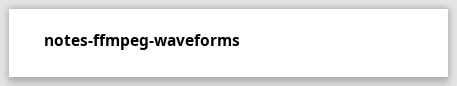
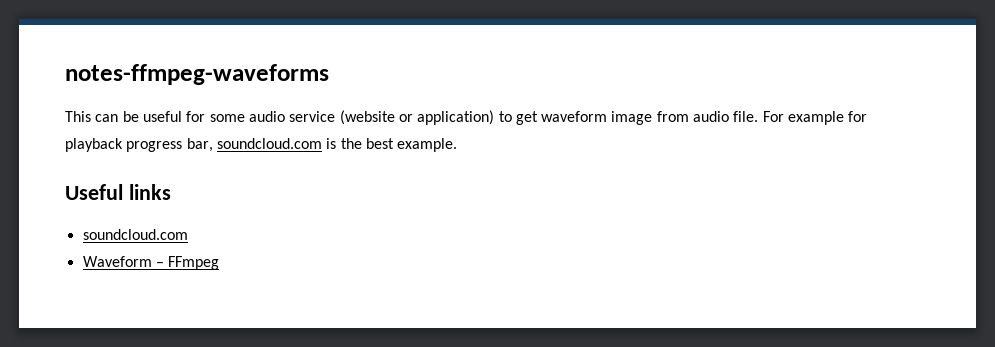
(240, 42) none -> [65,110,868,125] [65,138,458,152] [65,184,171,200] [82,229,188,240] [82,256,220,270] // This can be useful for some audio service (website or application) to get waveform image from audio file. For example for playback progress bar, soundcloud.com is the best example. // Useful links // soundcloud.com // Waveform – FFmpeg

